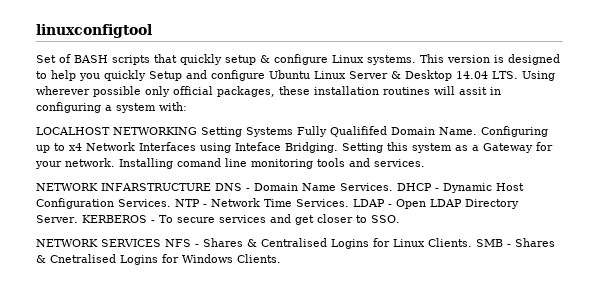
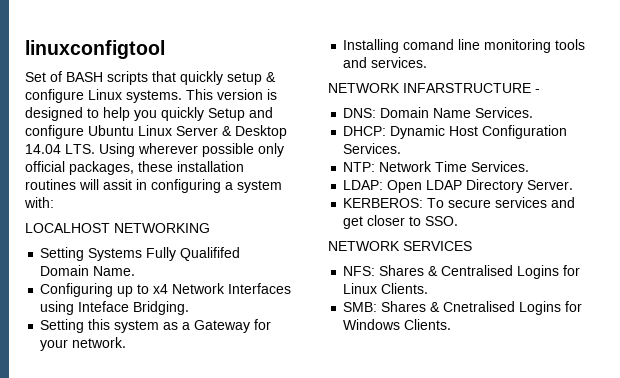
(197, 131) none -> (210, 228) //
(477, 131) none -> (136, 271) //
(338, 147) none -> (190, 308) //
(115, 162) none -> (127, 342) //
[215,183,250,191] DNS - -> [535,89,540,93] [343,108,377,118] - // DNS:
[397,183,439,191] DHCP - -> [343,126,387,136] // DHCP:
[175,199,207,207] NTP - -> [343,162,376,172] // NTP:
[353,199,392,207] LDAP - -> [343,180,384,190] // LDAP:
[81,215,155,223] KERBEROS - -> [343,198,424,208] // KERBEROS:
[165,239,199,247] NFS - -> [343,266,376,276] // NFS:
[476,239,511,247] SMB - -> [343,302,378,312] // SMB:

